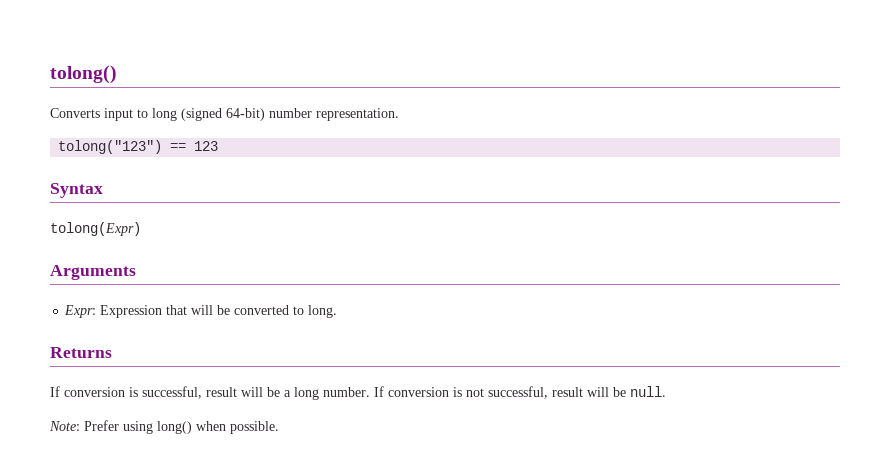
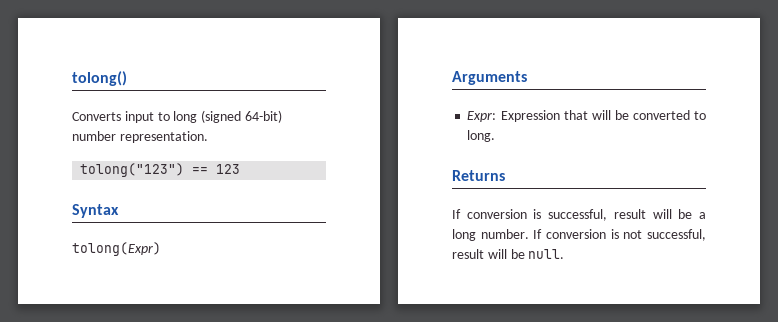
[49,420,279,434] // Note: Prefer using long() when possible. -> (565, 254) none

